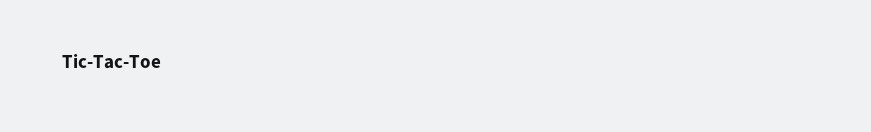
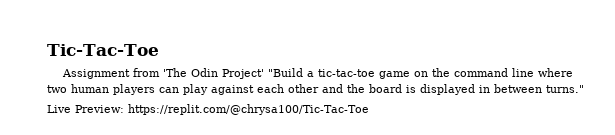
(161, 61) none -> [61,68,573,79] [47,84,584,95] [47,104,369,115] // Assignment from 'The Odin Project' "Build a tic-tac-toe game on the command line where two human players can play against each other and the board is displayed in between turns." // Live Preview: https://replit.com/@chrysa100/Tic-Tac-Toe

